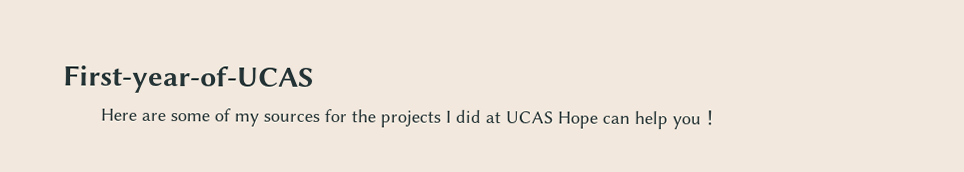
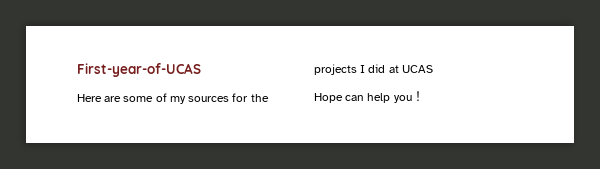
(553, 117) none -> (433, 69) //

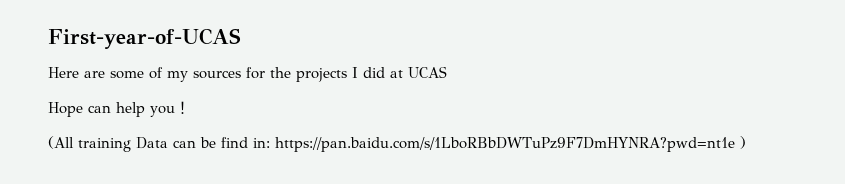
(424, 96) none -> [48,136,746,152] // (All training Data can be find in: https://pan.baidu.com/s/1LboRBbDWTuPz9F7DmHYNRA?pwd=nt1e )

